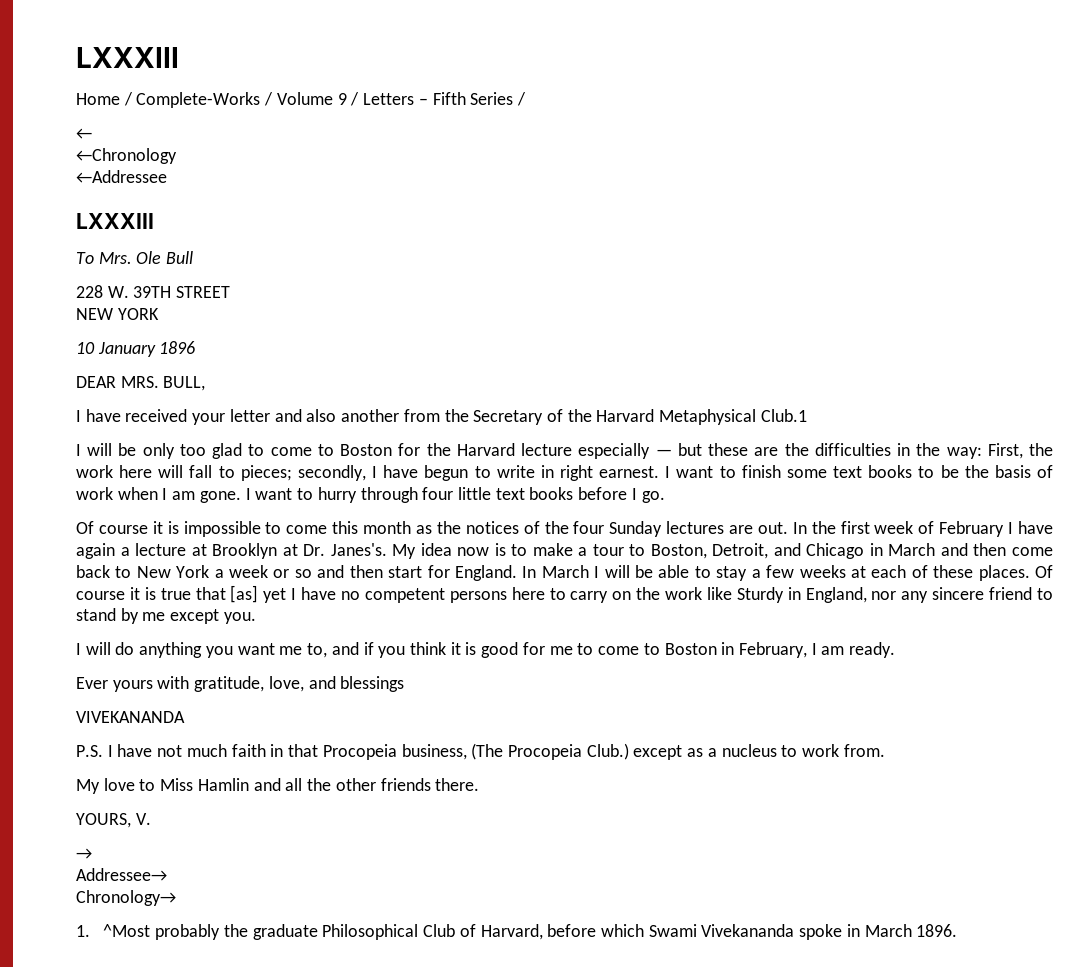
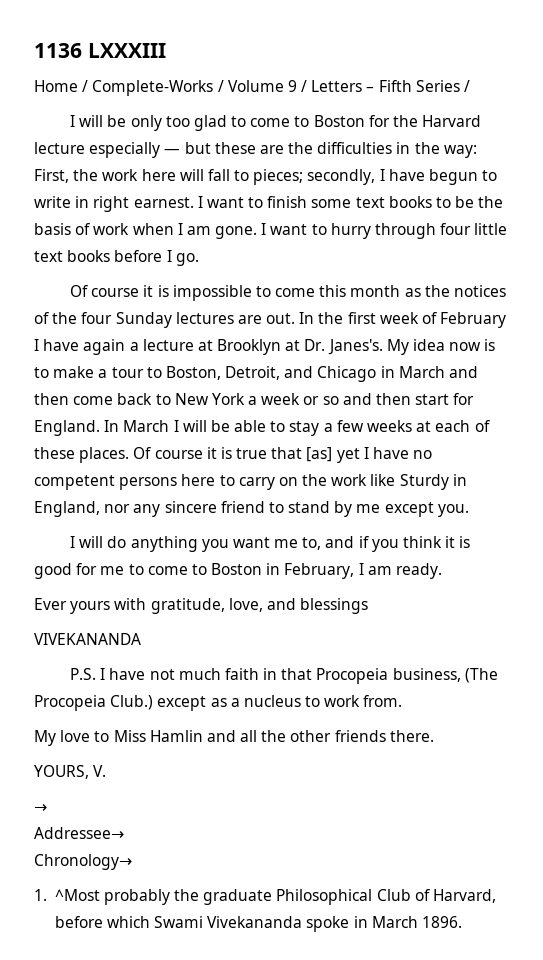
(76, 57) none -> [34,43,82,58] 1136
[76,128,92,139] [76,148,177,164] [76,170,167,183] [76,213,154,229] [76,251,194,264] [76,285,231,298] [76,308,159,320] [76,341,196,357] [76,376,206,391] [76,409,807,425] // ← // ←Chronology // ←Addressee // LXXXIII // To Mrs. Ole Bull // 228 W. 39TH STREET // NEW YORK // 10 January 1896 // DEAR MRS. BULL, // I have received your letter and also another from the Secretary of the Harvard Metaphysical Club.1 -> (471, 86) none

